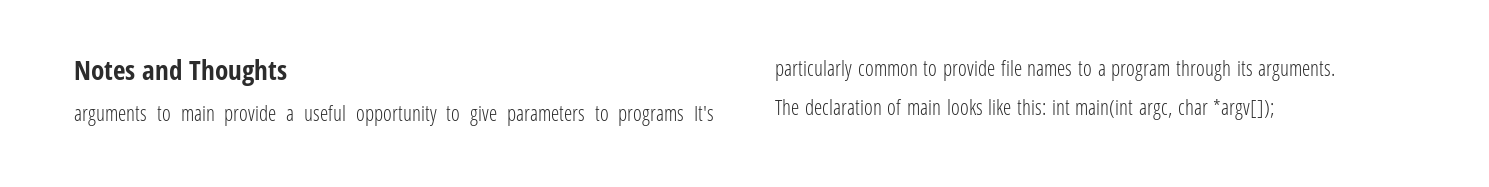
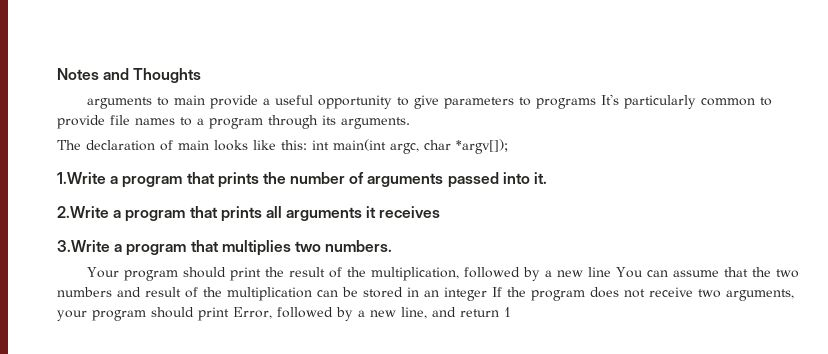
(1275, 109) none -> [57,172,548,188] [57,206,441,222] [57,240,393,256] [87,267,800,281] [57,287,794,301] [57,307,511,321] // 1.Write a program that prints the number of arguments passed into it. // 2.Write a program that prints all arguments it receives // 3.Write a program that multiplies two numbers. // Your program should print the result of the multiplication, followed by a new line You can assume that the two numbers and result of the multiplication can be stored in an integer If the program does not receive two arguments, your program should print Error, followed by a new line, and return 1

